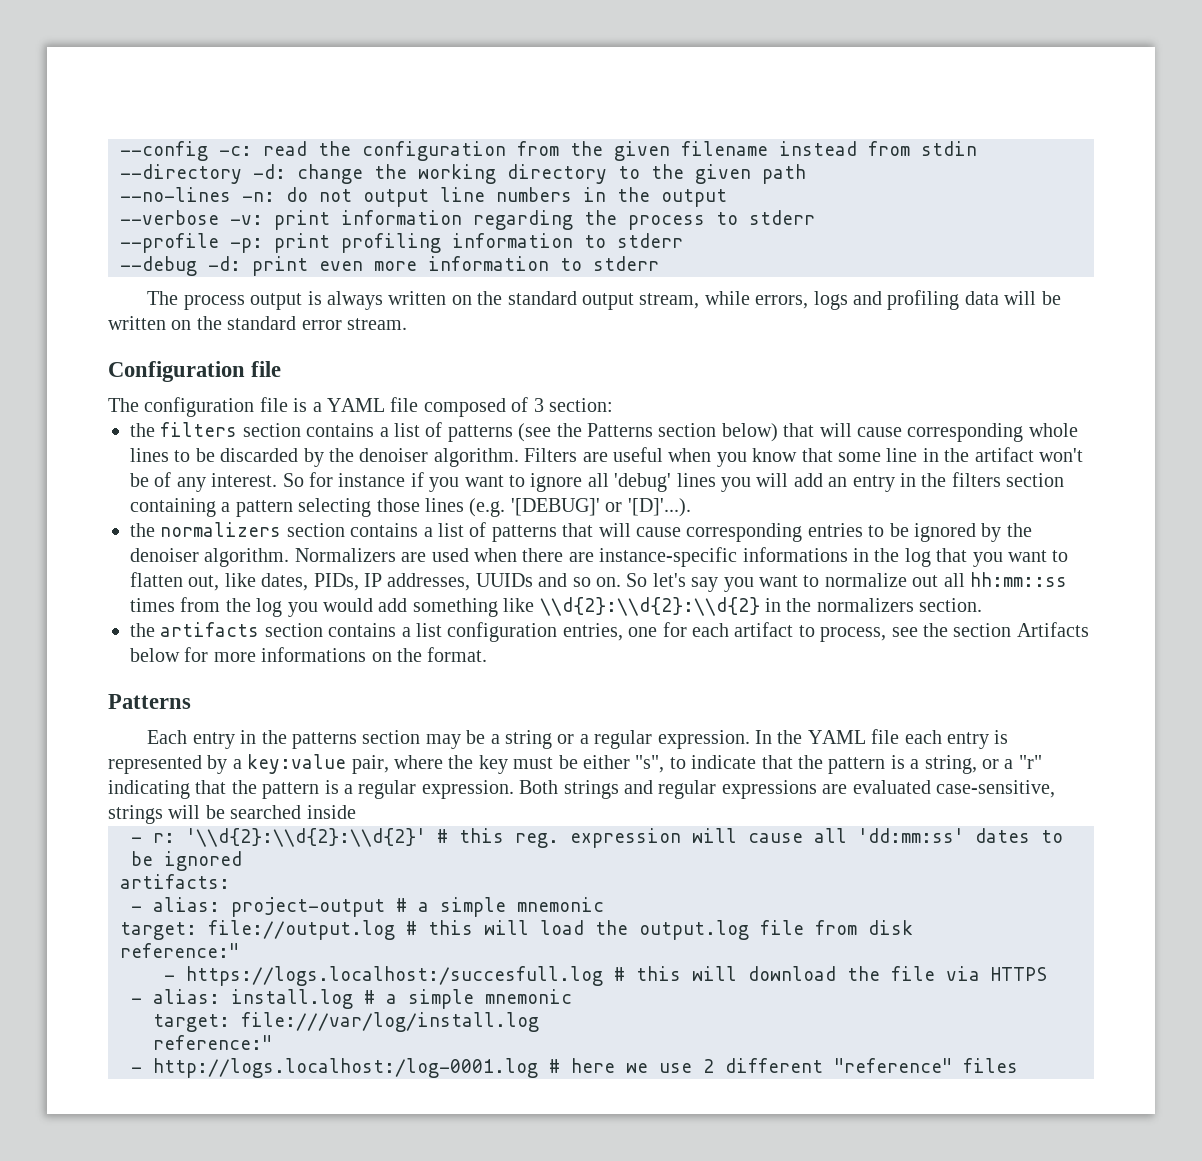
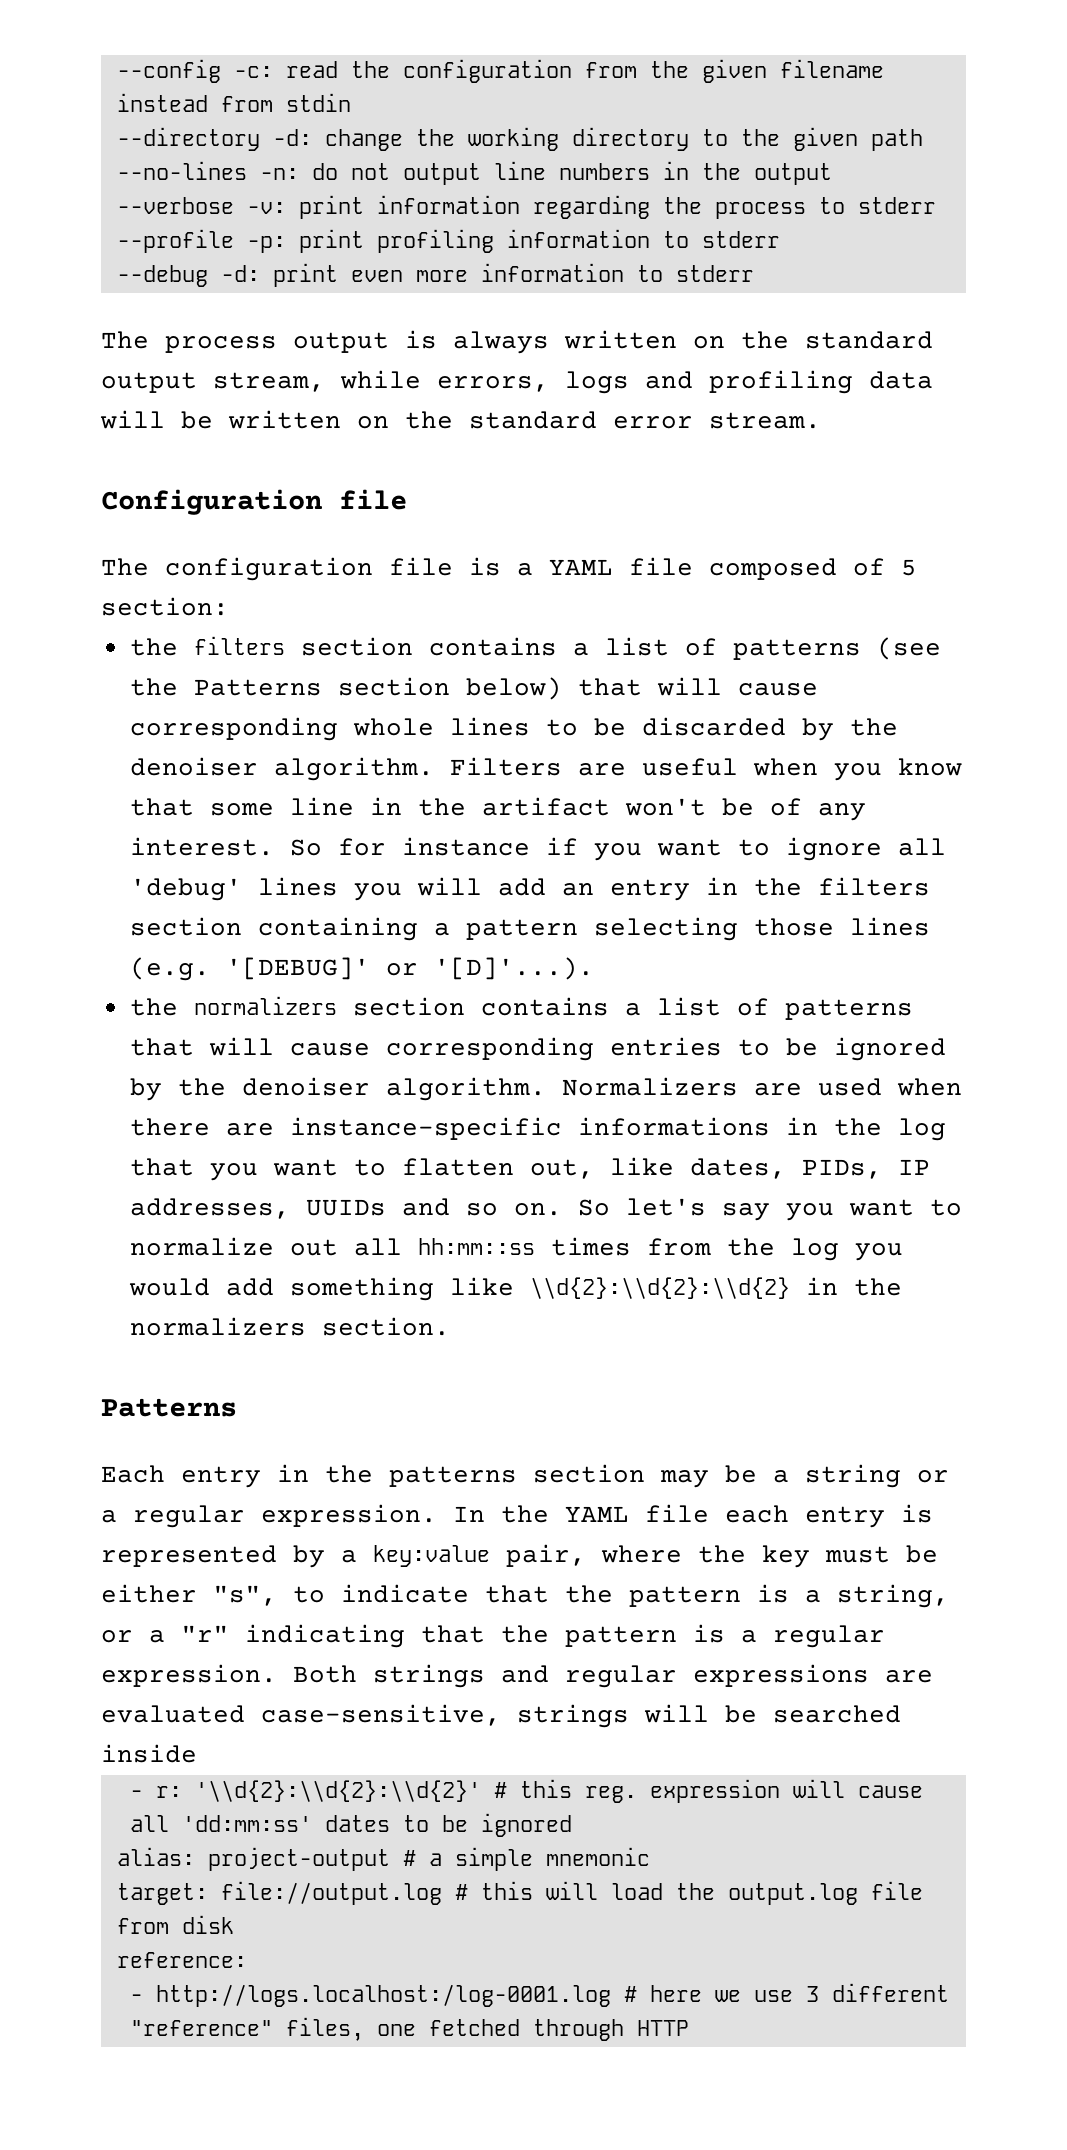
[533,398,544,412] 3 -> [901,559,917,576] 5
[130,622,1089,642] [130,647,488,662] // the artifacts section contains a list configuration entries, one for each artifact to process, see the section Artifacts below for more informations on the format. -> (450, 1326) none
[120,874,230,889] [131,906,142,912] artifacts: // - -> (572, 1825) none
[120,943,239,958] [164,966,1047,986] [131,989,572,1009] [153,1012,539,1032] [153,1035,272,1050] reference:" // - https://logs.localhost:/succesfull.log # this will download the file via HTTPS // - alias: install.log # a simple mnemonic // target: file:///var/log/install.log // reference:" -> [116,1952,247,1968] reference:
[703,1059,714,1073] 2 -> [805,1986,819,2002] 3
[963,1058,1018,1073] files -> [285,2017,689,2041] files, one fetched through HTTP

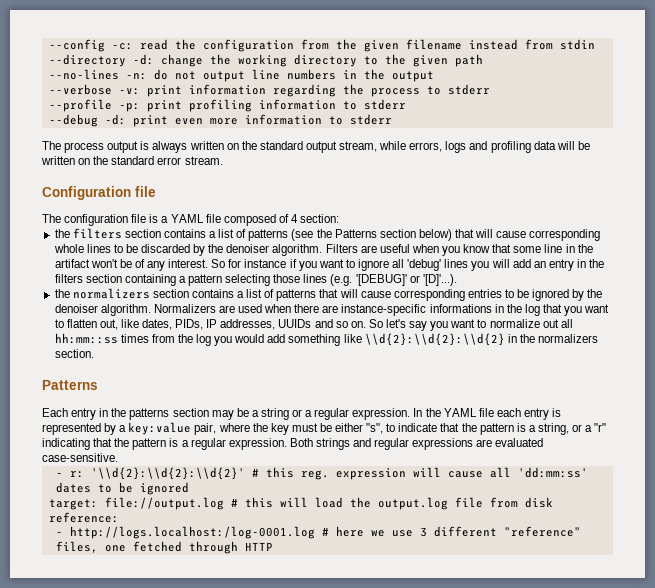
[901,559,917,576] 5 -> [290,214,298,223] 4
[261,1704,901,1728] [101,1744,197,1763] case-sensitive, strings will be searched inside -> [42,453,118,462] case-sensitive.
[116,1847,650,1871] // alias: project-output # a simple mnemonic -> (189, 488) none

